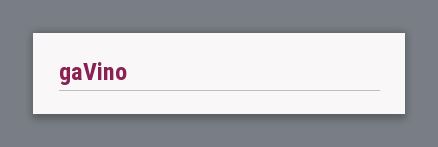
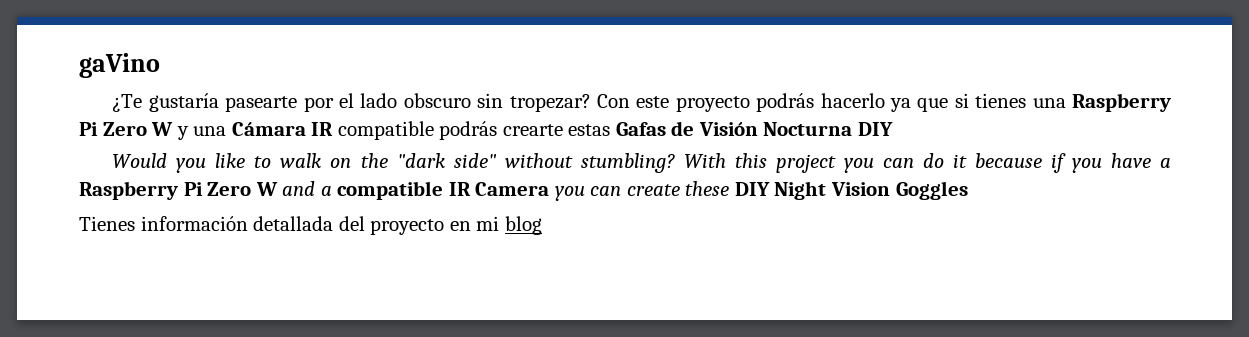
(127, 73) none -> [112,93,1171,112] [79,121,894,140] [112,153,1172,173] [79,181,968,201] [79,216,542,235] // ¿Te gustaría pasearte por el lado obscuro sin tropezar? Con este proyecto podrás hacerlo ya que si tienes una Raspberry Pi Zero W y una Cámara IR compatible podrás crearte estas Gafas de Visión Nocturna DIY // Would you like to walk on the "dark side" without stumbling? With this project you can do it because if you have a Raspberry Pi Zero W and a compatible IR Camera you can create these DIY Night Vision Goggles // Tienes información detallada del proyecto en mi blog

